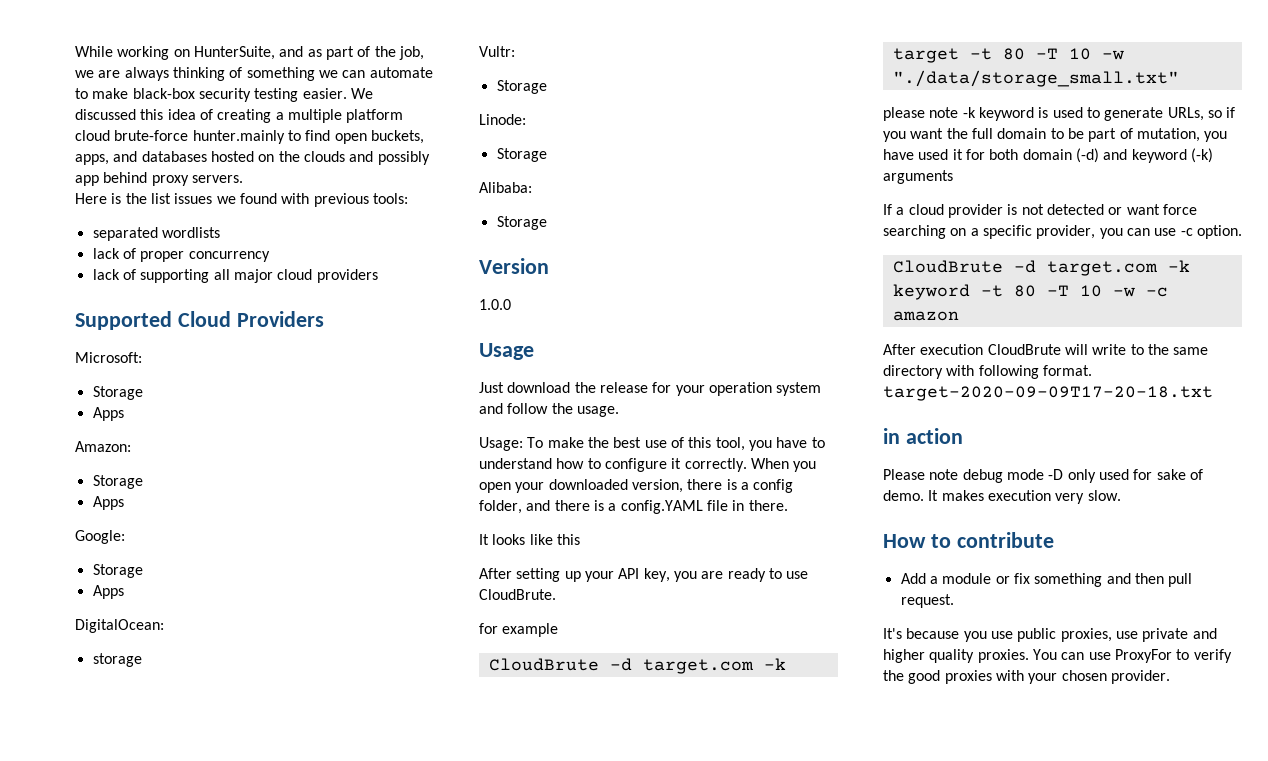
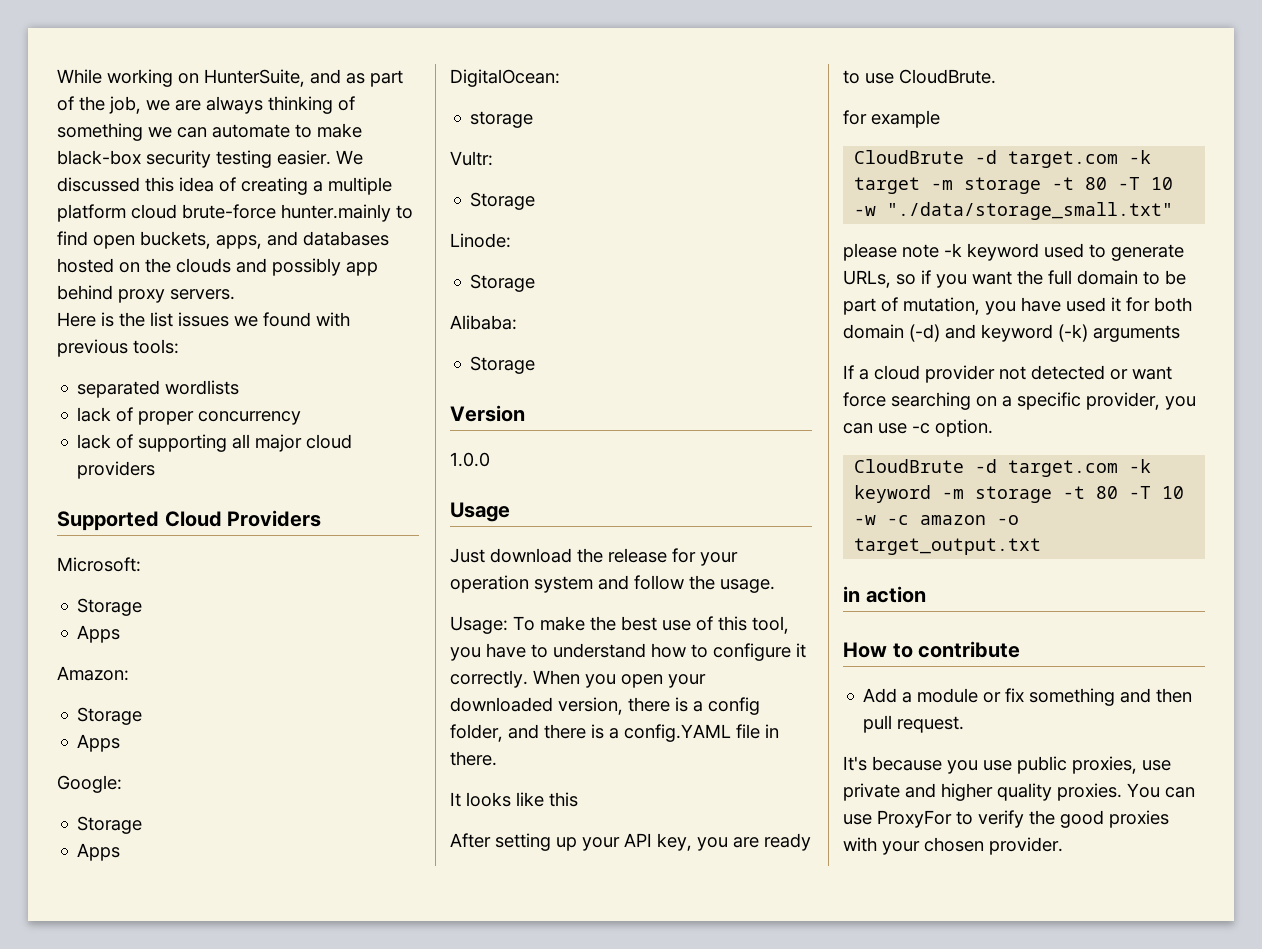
(959, 55) none -> [931,177,1042,194] -m storage
[1038,107,1049,118] is -> (1039, 252) none
[1007,204,1018,215] is -> (995, 374) none
(970, 292) none -> [942,486,1053,503] -m storage
[883,344,1209,355] [883,365,1092,379] [883,386,1213,401] [883,428,963,444] [883,469,1203,483] [883,490,1121,504] // After execution CloudBrute will write to the same directory with following format. target-2020-09-09T17-20-18.txt // in action // Please note debug mode -D only used for sake of demo. It makes execution very slow. -> [997,515,1020,525] [854,538,1042,555] [843,586,926,603] -o target_output.txt // in action

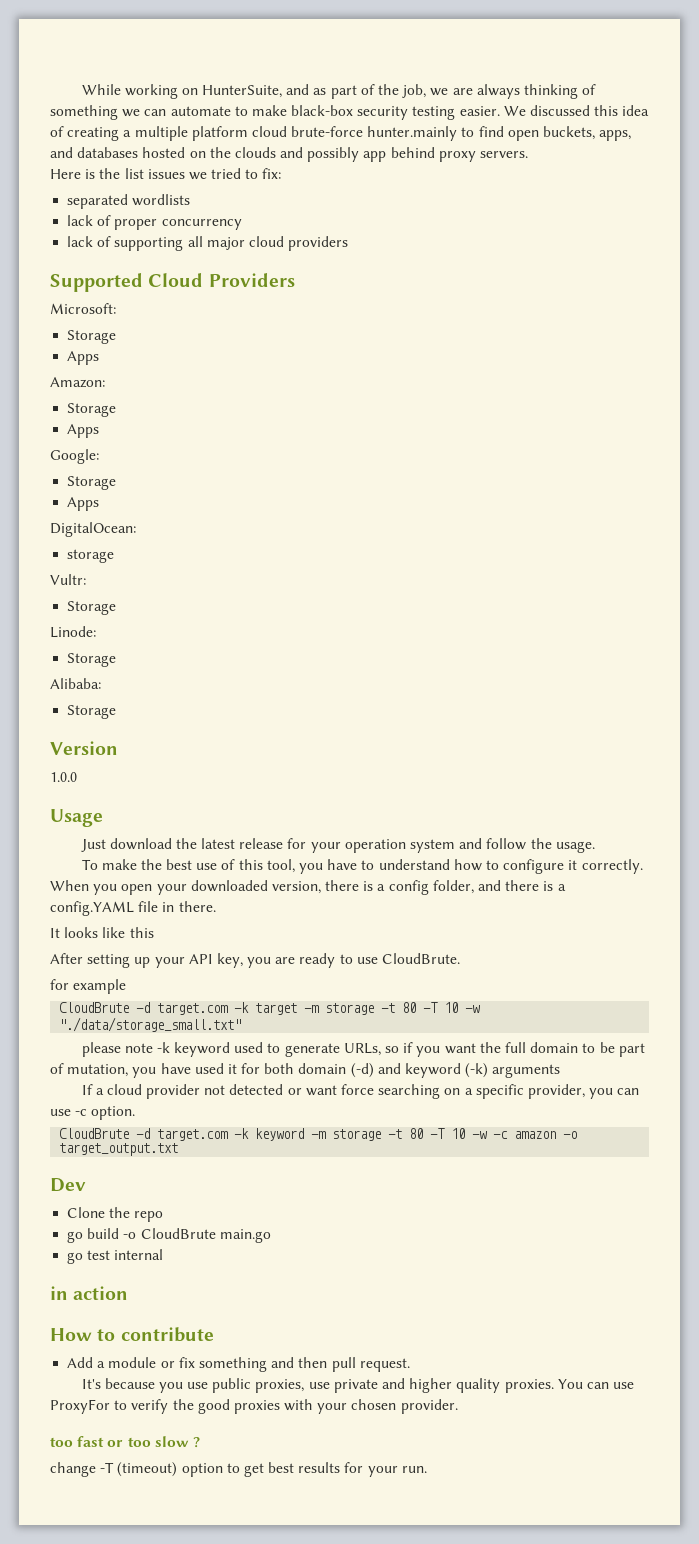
[263,312,350,327] [57,339,179,357] found with previous tools: -> [211,168,282,179] tried to fix:
(603, 555) none -> [201,838,236,849] latest
[450,616,508,634] Usage: -> (595, 847) none
(1042, 546) none -> [50,1178,86,1192] [67,1207,164,1222] [67,1228,271,1243] [67,1249,164,1264] // Dev // Clone the repo // go build -o CloudBrute main.go // go test internal
(1063, 846) none -> [50,1436,200,1448] [50,1462,427,1477] // too fast or too slow ? // change -T (timeout) option to get best results for your run.

